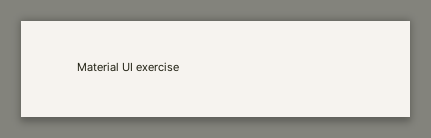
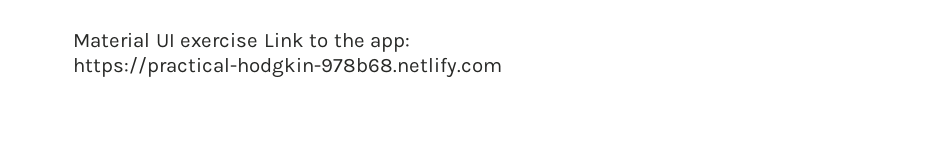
(180, 67) none -> [263,32,411,52] [73,57,502,78] Link to the app: https://practical-hodgkin-978b68.netlify.com

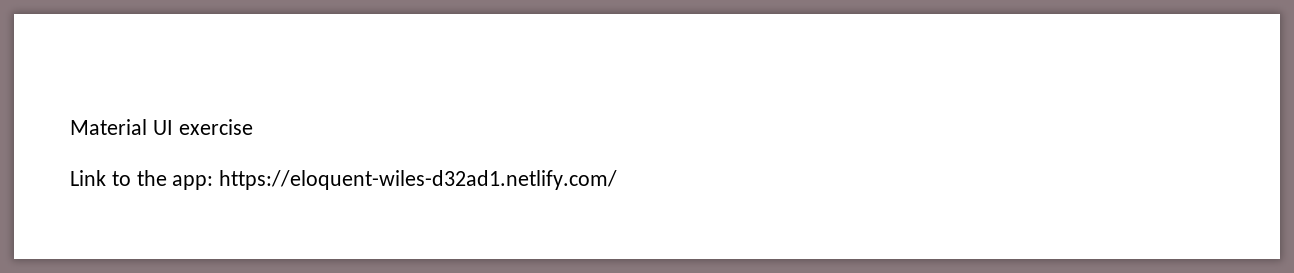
(259, 40) none -> (253, 127) //
[73,57,502,78] https://practical-hodgkin-978b68.netlify.com -> [219,170,618,190] https://eloquent-wiles-d32ad1.netlify.com/

